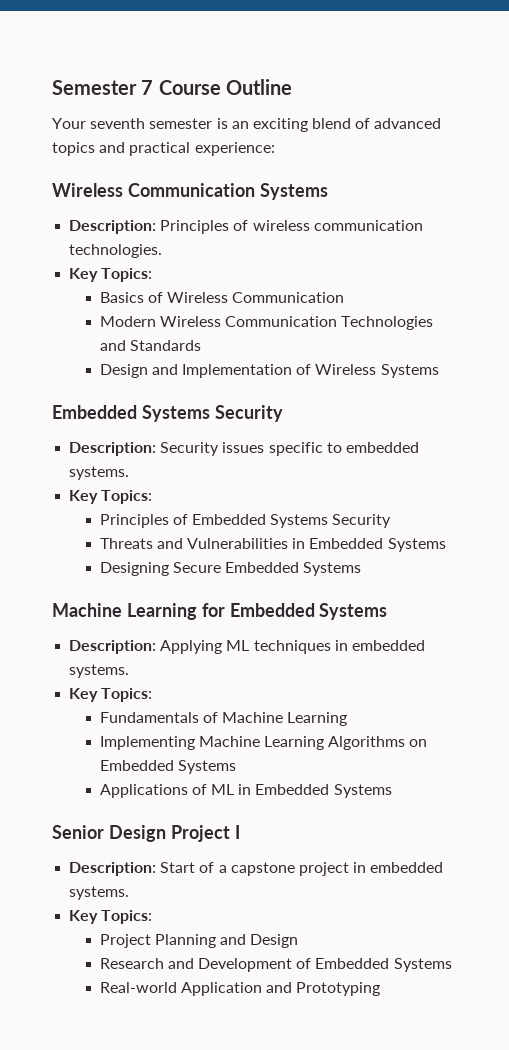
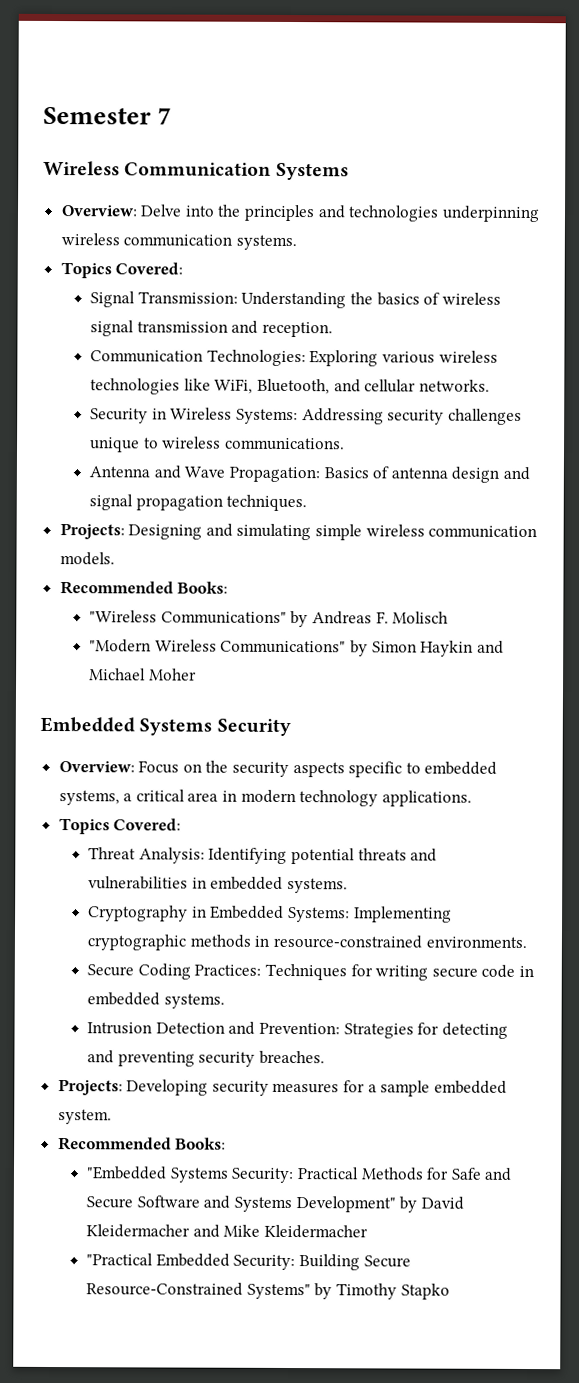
[158,79,292,95] [52,118,442,132] [52,142,275,156] [52,183,328,200] [69,220,423,234] [69,244,163,258] [69,268,153,282] [99,292,345,303] [99,316,434,330] [99,340,201,351] [99,364,439,378] [52,405,283,422] [69,442,419,456] [69,466,130,480] [69,490,153,504] [99,514,392,528] [99,538,446,552] [99,562,362,576] [52,603,388,620] [69,640,425,654] [69,664,130,678] [69,688,153,702] [99,712,348,726] [99,736,428,750] [99,760,236,774] [99,784,392,798] [52,825,240,842] [69,862,444,876] [69,886,130,900] [69,910,153,924] [99,934,299,948] [99,958,452,972] [99,982,381,996] Course Outline // Your seventh semester is an exciting blend of advanced topics and practical experience: // Wireless Communication Systems // Description: Principles of wireless communication technologies. // Key Topics: // Basics of Wireless Communication // Modern Wireless Communication Technologies and Standards // Design and Implementation of Wireless Systems // Embedded Systems Security // Description: Security issues specific to embedded systems. // Key Topics: // Principles of Embedded Systems Security // Threats and Vulnerabilities in Embedded Systems // Designing Secure Embedded Systems // Machine Learning for Embedded Systems // Description: Applying ML techniques in embedded systems. // Key Topics: // Fundamentals of Machine Learning // Implementing Machine Learning Algorithms on Embedded Systems // Applications of ML in Embedded Systems // Senior Design Project I // Description: Start of a capstone project in embedded systems. // Key Topics: // Project Planning and Design // Research and Development of Embedded Systems // Real-world Application and Prototyping -> [43,160,349,181] [60,204,540,223] [60,233,297,251] [60,262,184,279] [90,291,501,309] [90,320,334,338] [90,349,498,367] [90,378,490,395] [90,407,522,425] [90,436,346,453] [89,465,530,483] [89,494,308,512] [59,523,538,541] [59,552,115,566] [59,581,229,595] [89,610,449,628] [89,639,504,657] [89,668,197,681] [40,716,291,737] [58,760,498,778] [58,789,472,807] [58,818,182,835] [88,847,438,865] [88,876,349,894] [88,905,452,923] [87,934,527,951] [87,963,534,981] [87,992,225,1009] [87,1021,508,1039] [87,1050,326,1067] [57,1079,507,1097] [57,1109,112,1125] [57,1137,227,1151] [86,1166,513,1184] [86,1195,464,1213] [86,1224,369,1239] [86,1253,411,1271] [86,1282,450,1300] // Wireless Communication Systems // Overview: Delve into the principles and technologies underpinning wireless communication systems. // Topics Covered: // Signal Transmission: Understanding the basics of wireless signal transmission and reception. // Communication Technologies: Exploring various wireless technologies like WiFi, Bluetooth, and cellular networks. // Security in Wireless Systems: Addressing security challenges unique to wireless communications. // Antenna and Wave Propagation: Basics of antenna design and signal propagation techniques. // Projects: Designing and simulating simple wireless communication models. // Recommended Books: // "Wireless Communications" by Andreas F. Molisch // "Modern Wireless Communications" by Simon Haykin and Michael Moher // Embedded Systems Security // Overview: Focus on the security aspects specific to embedded systems, a critical area in modern technology applications. // Topics Covered: // Threat Analysis: Identifying potential threats and vulnerabilities in embedded systems. // Cryptography in Embedded Systems: Implementing cryptographic methods in resource-constrained environments. // Secure Coding Practices: Techniques for writing secure code in embedded systems. // Intrusion Detection and Prevention: Strategies for detecting and preventing security breaches. // Projects: Developing security measures for a sample embedded system. // Recommended Books: // "Embedded Systems Security: Practical Methods for Safe and Secure Software and Systems Development" by David Kleidermacher and Mike Kleidermacher // "Practical Embedded Security: Building Secure Resource-Constrained Systems" by Timothy Stapko

